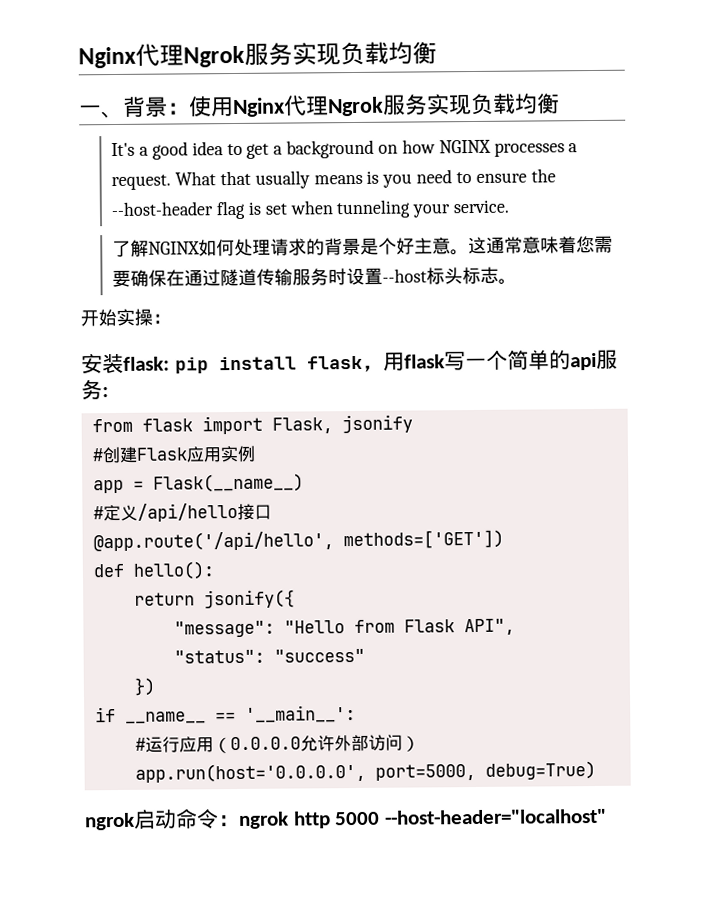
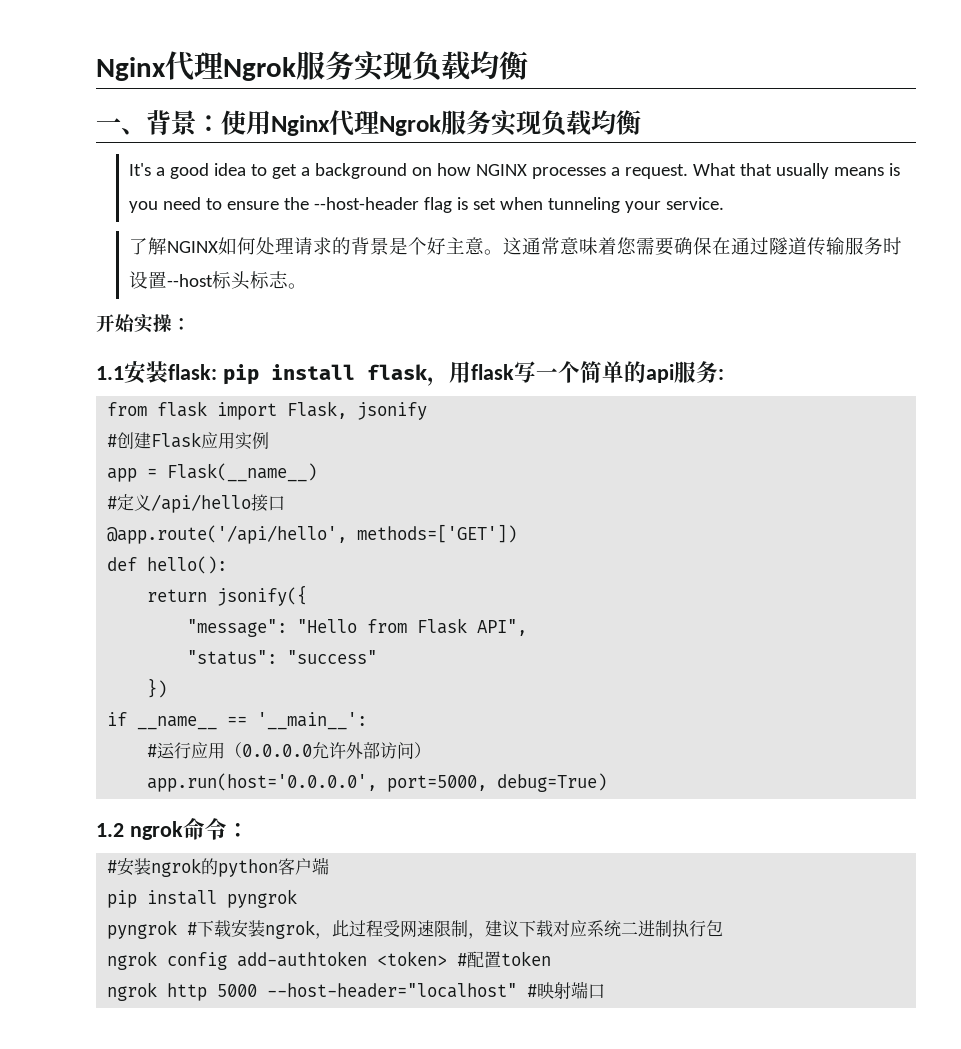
(171, 318) none -> [96,366,124,380] 1.1
[84,808,177,831] ngrok启动 -> [96,821,183,840] 1.2 ngrok
(240, 820) none -> [107,857,330,877] [107,889,298,908] [107,920,724,939] [107,951,552,970] // #安装ngrok的python客户端 // pip install pyngrok // pyngrok #下载安装ngrok，此过程受网速限制，建议下载对应系统二进制执行包 // ngrok config add-authtoken <token> #配置token //
(607, 816) none -> [527,981,606,999] #映射端口

